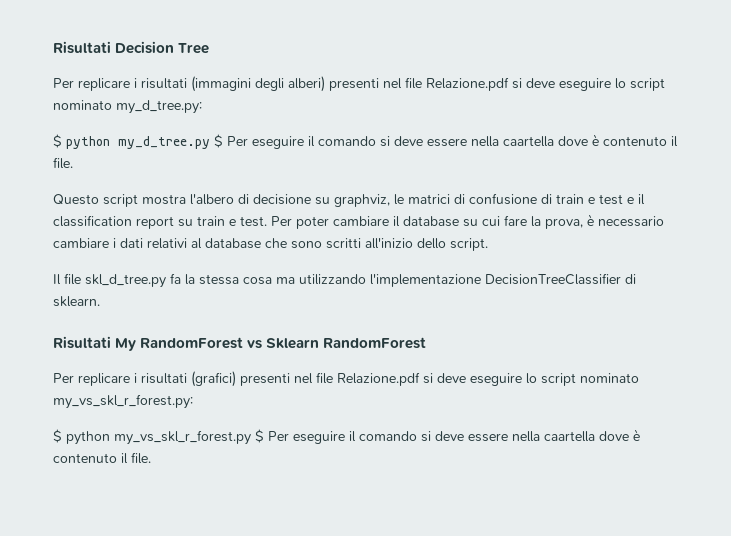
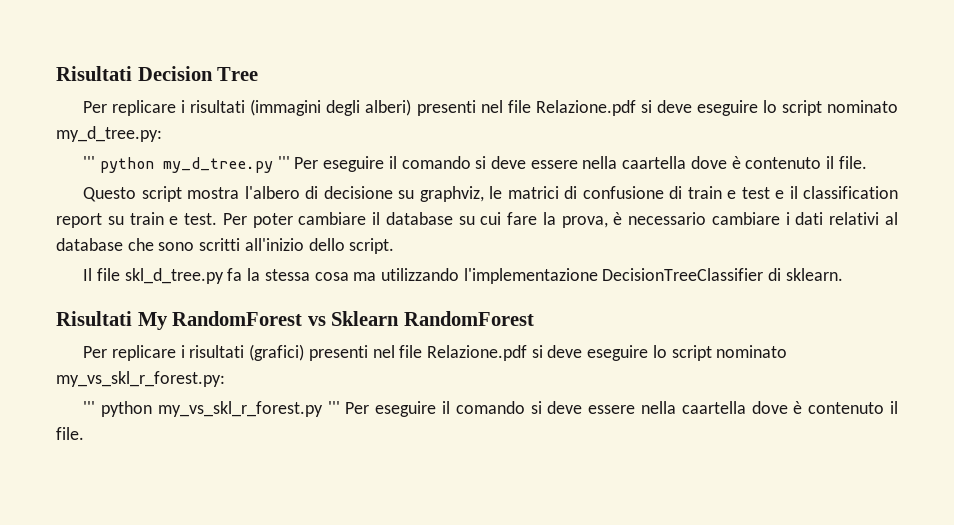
[53,134,62,148] $ -> [83,156,96,169] '''
[214,134,223,148] $ -> [277,156,290,169] '''
[53,429,62,443] $ -> [83,401,96,414] '''
[255,429,264,443] $ -> [327,401,340,414] '''

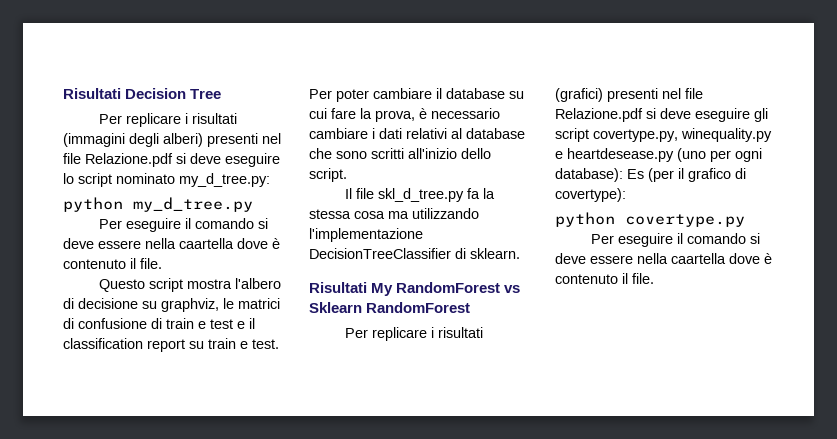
[83,156,96,169] ''' -> (270, 180) none
[277,156,290,169] ''' -> (253, 204) //
[652,345,788,361] [56,371,225,387] [83,401,340,417] lo script nominato my_vs_skl_r_forest.py: // ''' python my_vs_skl_r_forest.py ''' -> [754,108,768,122] [555,128,772,142] [555,148,762,162] [555,168,746,182] [555,188,626,202] [555,212,745,227] gli script covertype.py, winequality.py e heartdesease.py (uno per ogni database): Es (per il grafico di covertype): // python covertype.py //

